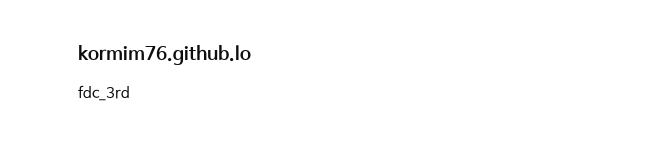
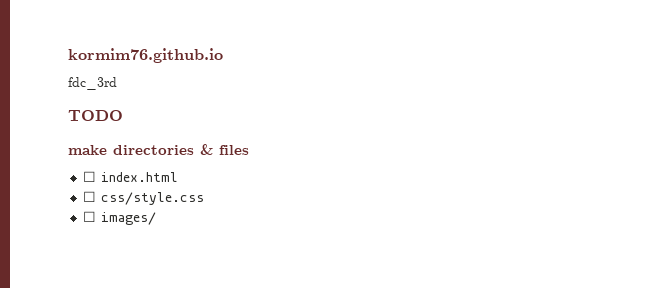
[78,45,251,65] kormim76.github.lo -> [68,48,223,63] kormim76.github.io
(130, 93) none -> [68,110,123,121] [68,144,249,155] [83,171,179,182] [83,191,205,205] [83,211,157,225] // TODO // make directories & files // ☐ index.html // ☐ css/style.css // ☐ images/

